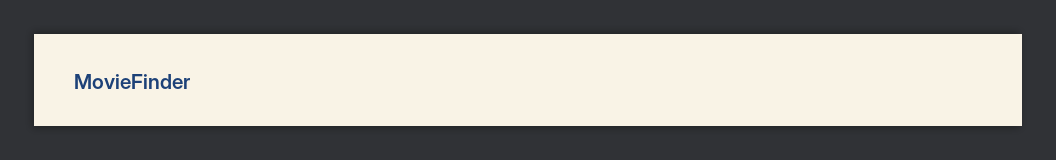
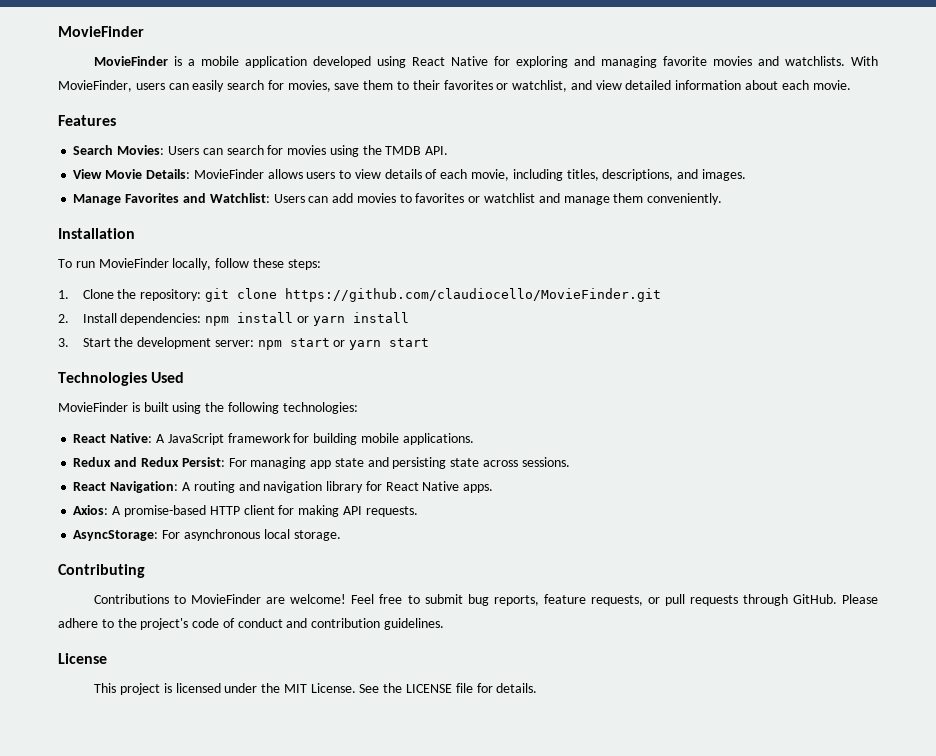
[74,74,190,89] MovieFinder -> [58,26,144,37] [94,56,878,68] [58,80,851,92] [58,115,116,126] [73,145,449,157] [73,169,746,181] [73,193,723,205] [58,228,135,239] [58,258,321,270] [58,288,661,302] [58,312,409,326] [58,337,430,350] [58,372,185,386] [58,402,358,414] [73,433,474,445] [73,457,570,469] [73,481,494,493] [73,505,418,517] [73,529,341,541] [58,564,145,578] [94,594,879,606] [58,618,445,630] [58,653,107,664] [94,683,538,695] MovieFinder // MovieFinder is a mobile application developed using React Native for exploring and managing favorite movies and watchlists. With MovieFinder, users can easily search for movies, save them to their favorites or watchlist, and view detailed information about each movie. // Features // Search Movies: Users can search for movies using the TMDB API. // View Movie Details: MovieFinder allows users to view details of each movie, including titles, descriptions, and images. // Manage Favorites and Watchlist: Users can add movies to favorites or watchlist and manage them conveniently. // Installation // To run MovieFinder locally, follow these steps: // 1. Clone the repository: git clone https://github.com/claudiocello/MovieFinder.git // 2. Install dependencies: npm install or yarn install // 3. Start the development server: npm start or yarn start // Technologies Used // MovieFinder is built using the following technologies: // React Native: A JavaScript framework for building mobile applications. // Redux and Redux Persist: For managing app state and persisting state across sessions. // React Navigation: A routing and navigation library for React Native apps. // Axios: A promise-based HTTP client for making API requests. // AsyncStorage: For asynchronous local storage. // Contributing // Contributions to MovieFinder are welcome! Feel free to submit bug reports, feature requests, or pull requests through GitHub. Please adhere to the project's code of conduct and contribution guidelines. // License // This project is licensed under the MIT License. See the LICENSE file for details.

